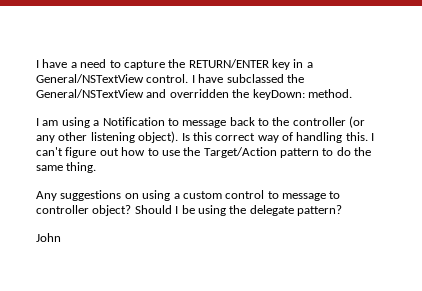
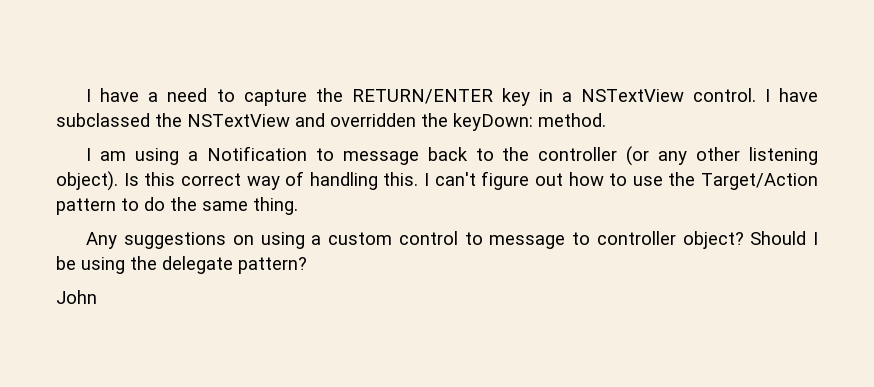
[36,74,144,83] General/NSTextView -> [580,89,684,102] NSTextView
[36,89,144,98] General/NSTextView -> [187,114,290,127] NSTextView

